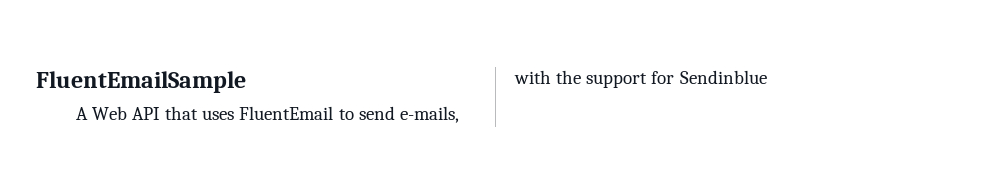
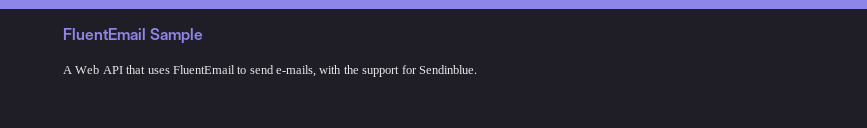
[36,71,246,93] FluentEmailSample -> [63,28,204,44] FluentEmail Sample
[679,70,767,84] Sendinblue -> [418,65,477,74] Sendinblue.

